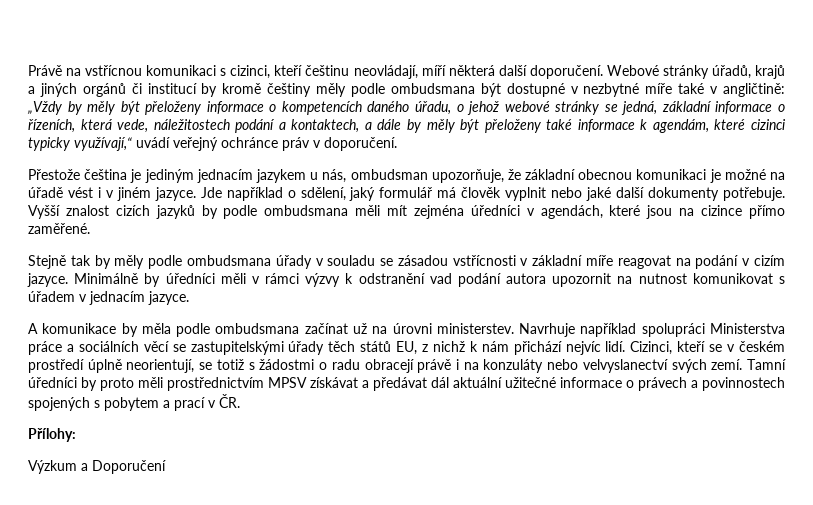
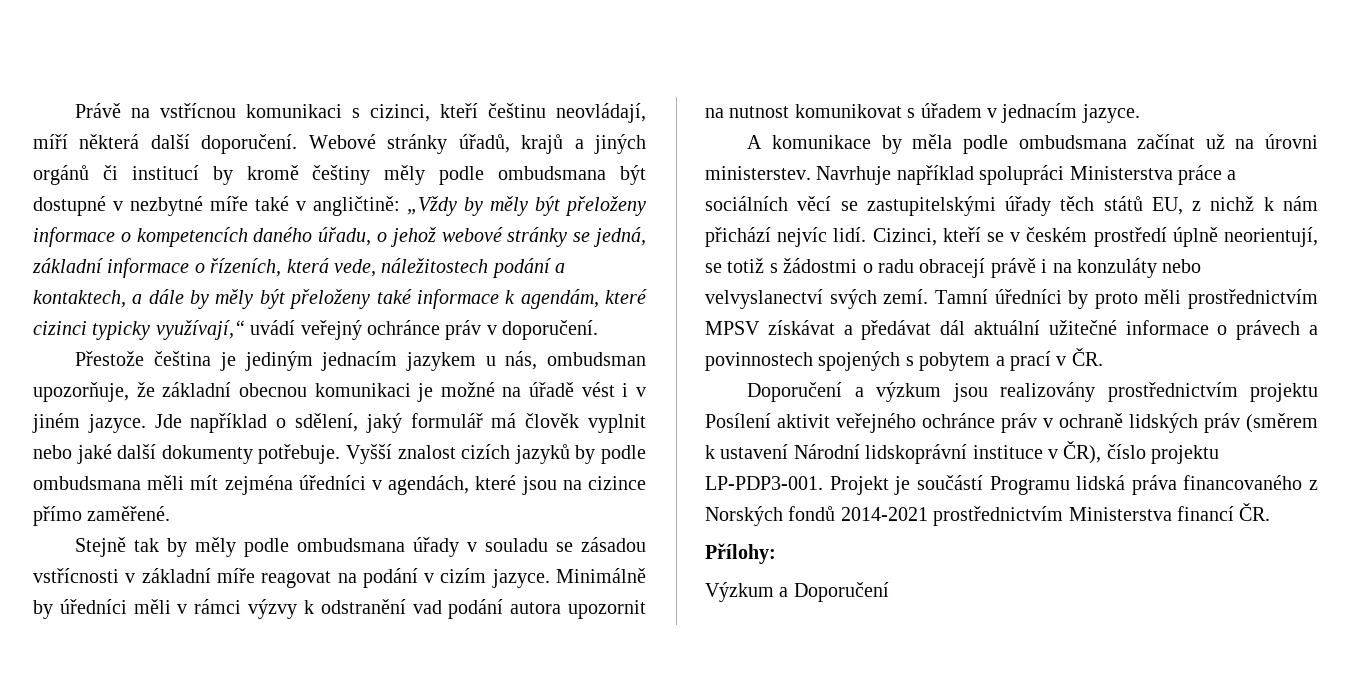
(240, 401) none -> [747,382,1318,402] [705,413,1318,433] [705,441,1220,464] [705,475,1318,495] [705,503,1271,526] // Doporučení a výzkum jsou realizovány prostřednictvím projektu Posílení aktivit veřejného ochránce práv v ochraně lidských práv (směrem k ustavení Národní lidskoprávní instituce v ČR), číslo projektu LP-PDP3-001. Projekt je součástí Programu lidská práva financovaného z Norských fondů 2014-2021 prostřednictvím Ministerstva financí ČR.

